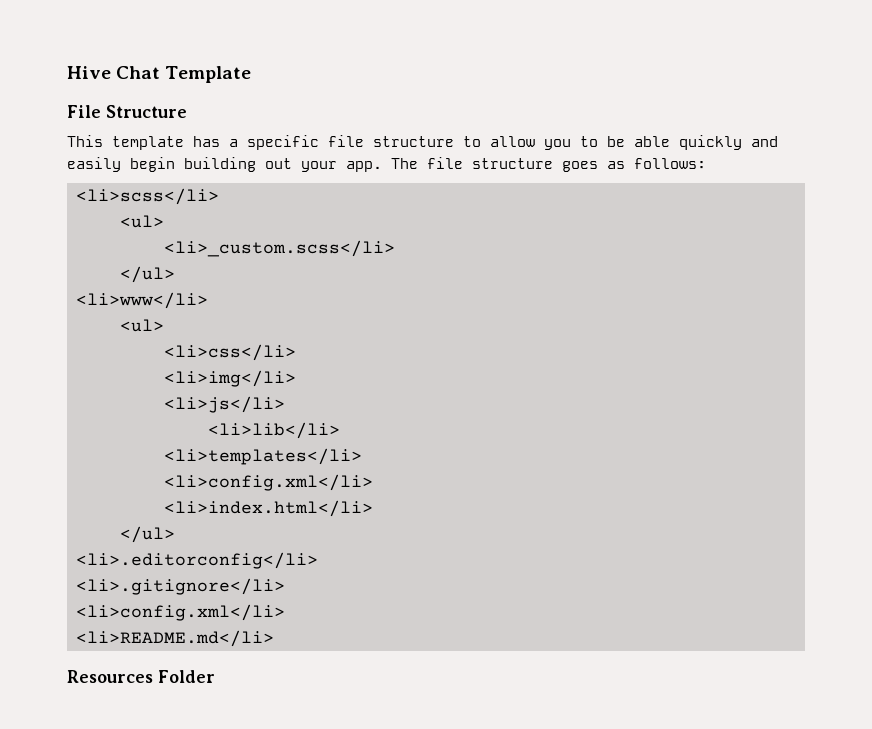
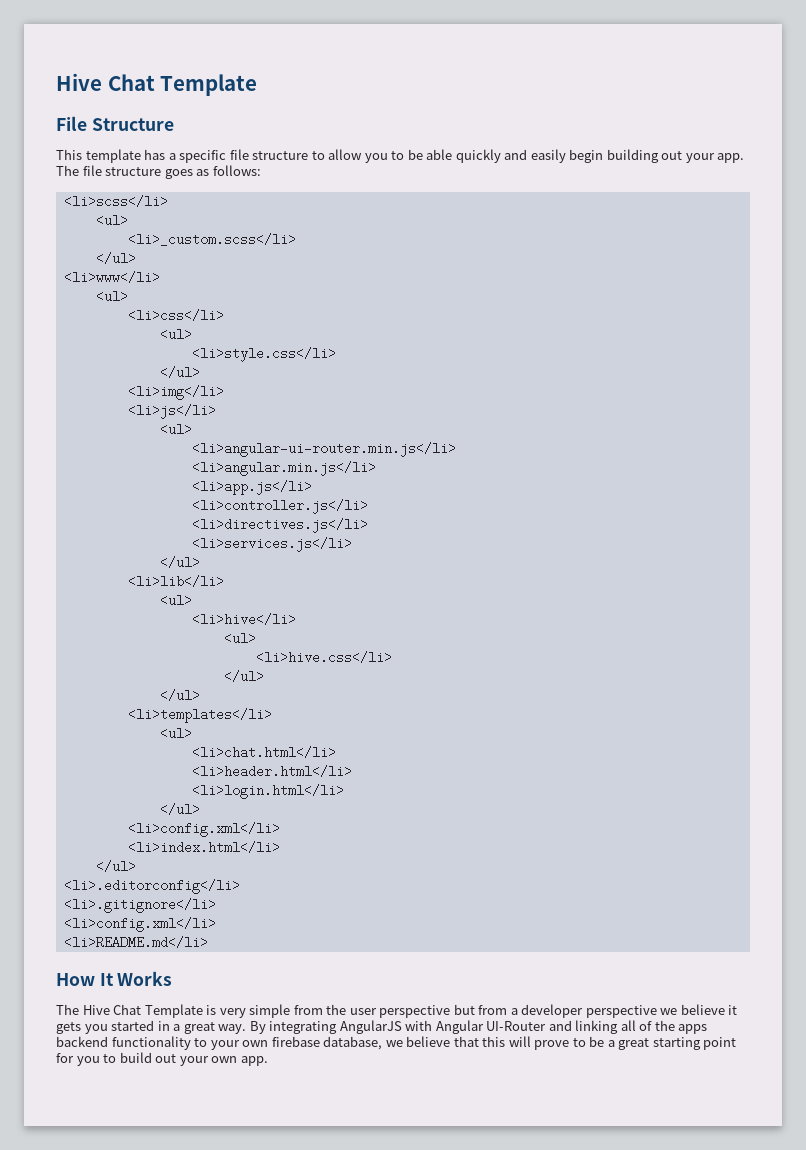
(296, 352) none -> [159,328,192,341] [191,347,336,362] [159,366,200,379] // <ul> // <li>style.css</li> // </ul>
[208,422,340,439] [164,448,362,465] <li>lib</li> // <li>templates</li> -> [159,423,192,436] [191,442,456,457] [191,461,376,476] [191,480,312,495] [191,499,368,514] [191,518,368,533] [191,537,352,552] [159,556,200,569] [127,575,224,588] [159,594,192,607] [191,613,296,626] [223,632,256,645] [255,651,392,664] [223,670,264,683] [159,689,200,702] [127,708,272,723] [159,727,192,740] [191,746,336,759] [191,765,352,778] [191,784,344,799] [159,803,200,816] <ul> // <li>angular-ui-router.min.js</li> // <li>angular.min.js</li> // <li>app.js</li> // <li>controller.js</li> // <li>directives.js</li> // <li>services.js</li> // </ul> // <li>lib</li> // <ul> // <li>hive</li> // <ul> // <li>hive.css</li> // </ul> // </ul> // <li>templates</li> // <ul> // <li>chat.html</li> // <li>header.html</li> // <li>login.html</li> // </ul>
[67,670,215,683] Resources Folder -> [56,971,173,986] [56,1004,738,1018] [56,1020,708,1034] [56,1036,737,1050] [56,1052,268,1066] How It Works // The Hive Chat Template is very simple from the user perspective but from a developer perspective we believe it gets you started in a great way. By integrating AngularJS with Angular UI-Router and linking all of the apps backend functionality to your own firebase database, we believe that this will prove to be a great starting point for you to build out your own app.

